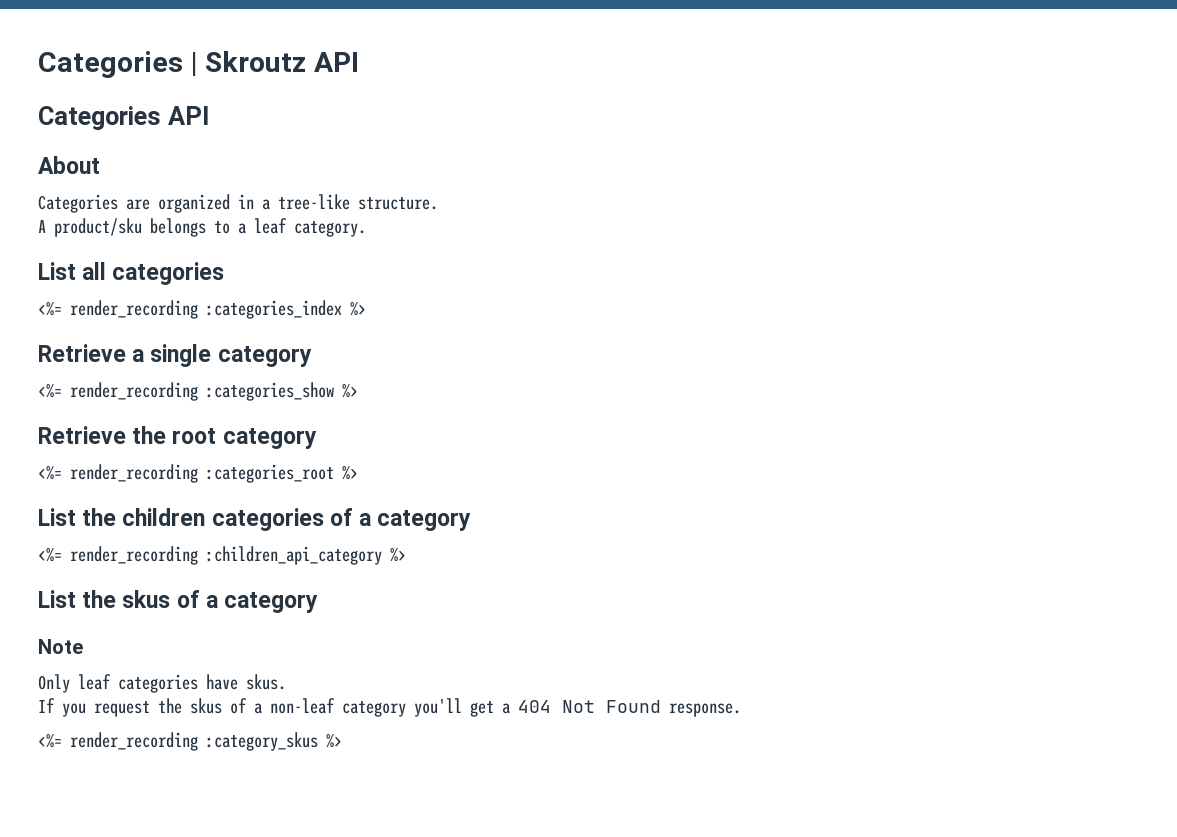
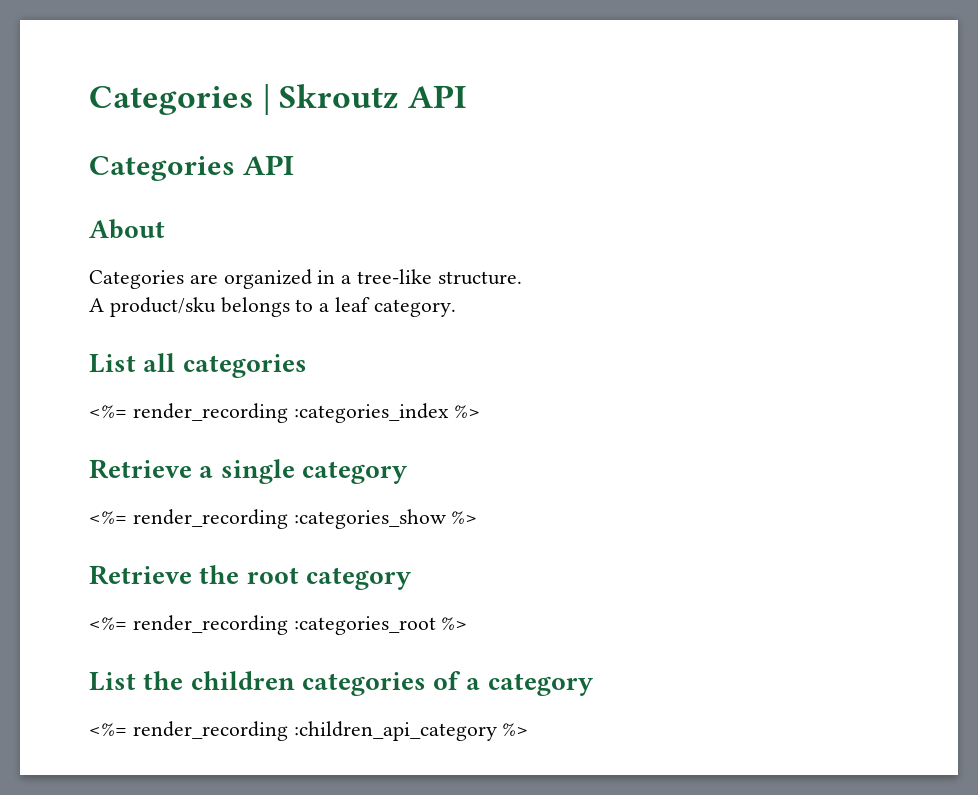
[38,590,319,613] [38,639,83,654] [38,674,286,693] [38,698,741,717] [38,732,342,751] // List the skus of a category // Note // Only leaf categories have skus. // If you request the skus of a non-leaf category you'll get a 404 Not Found response. // <%= render_recording :category_skus %> -> (529, 729) none

